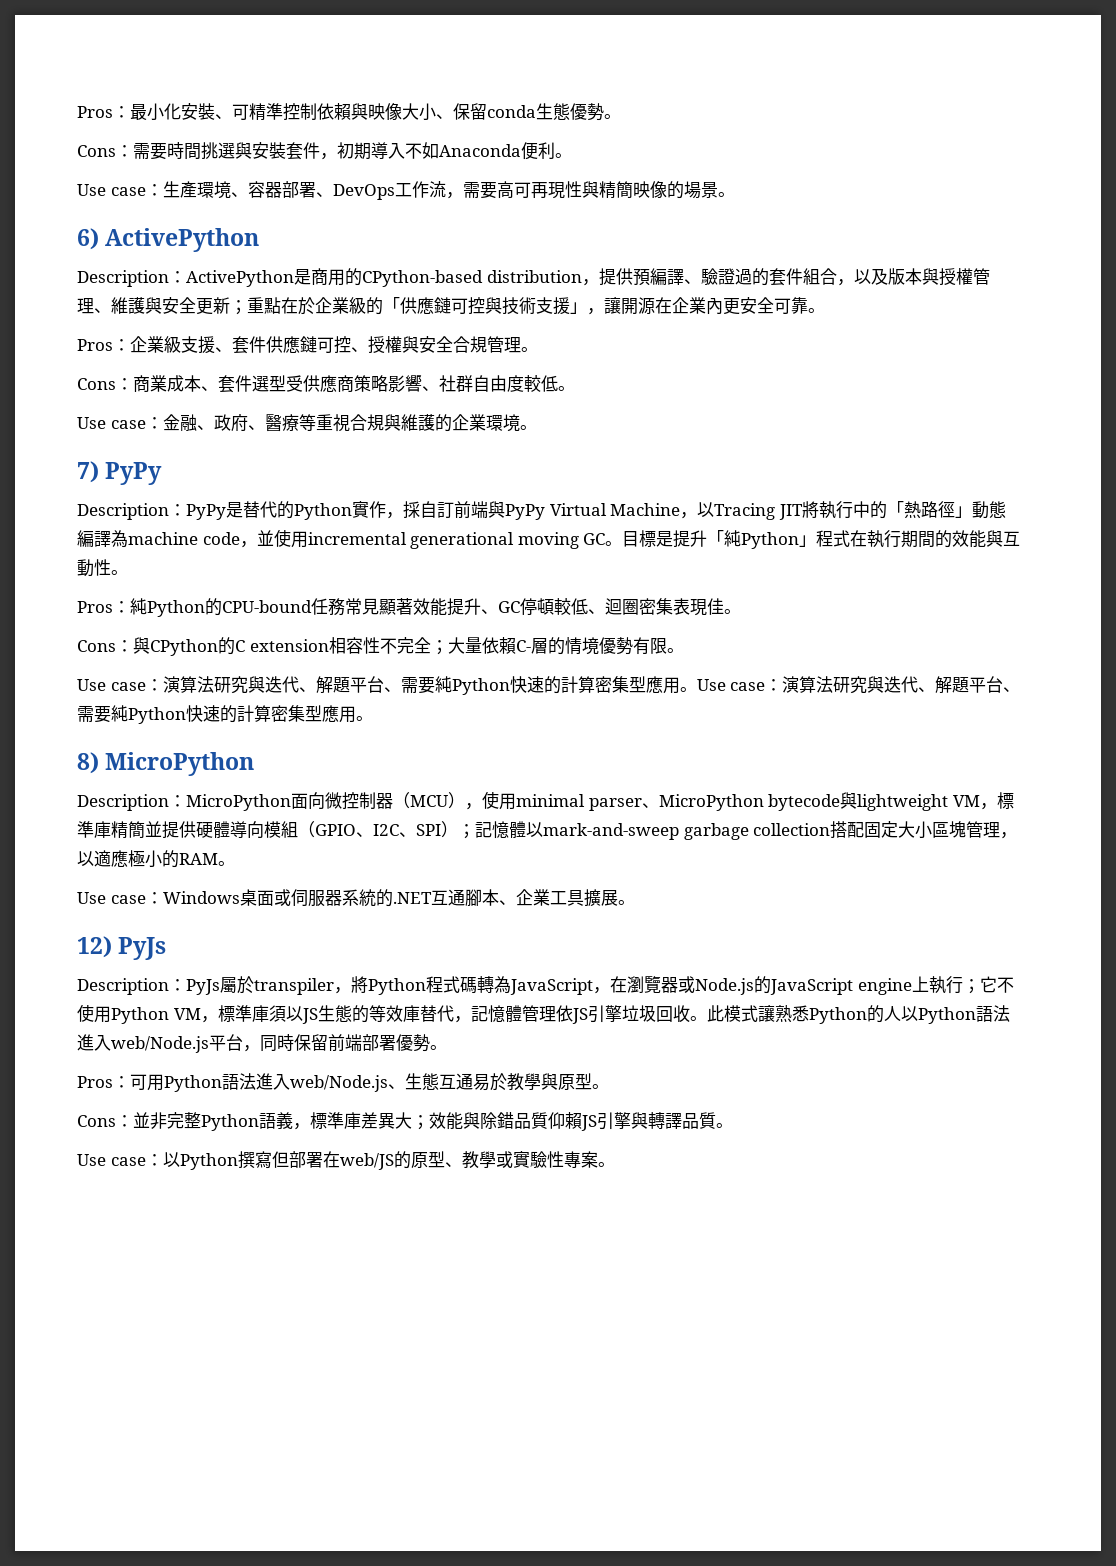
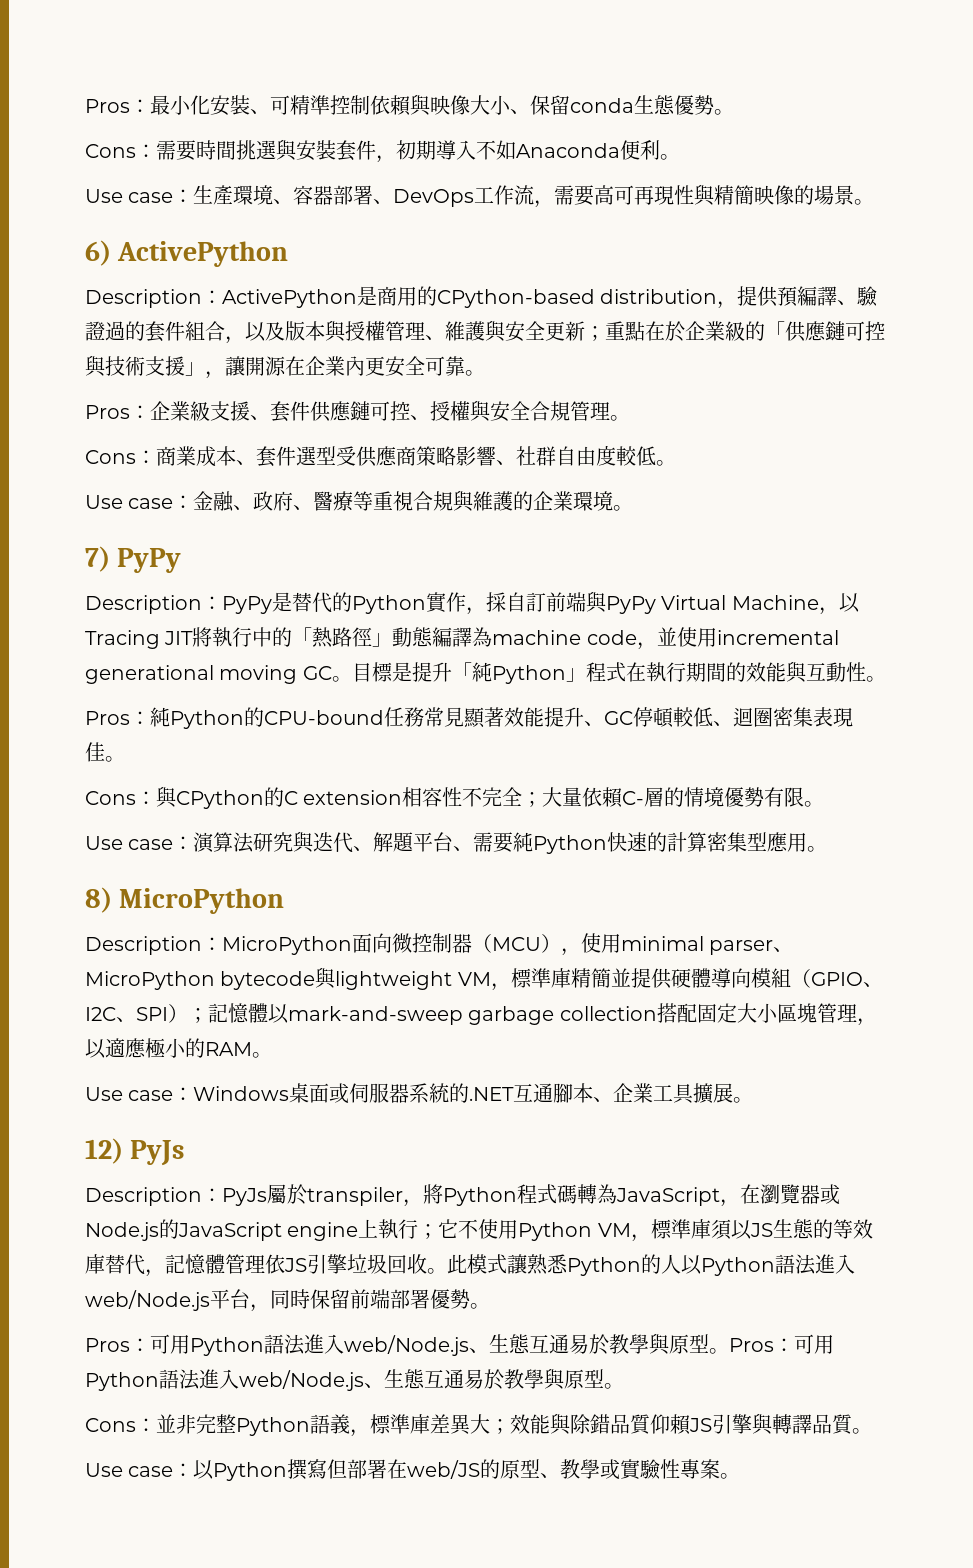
[696,676,1021,694] [77,705,373,724] Use case：演算法研究與迭代、解題平台、需要純Python快速的計算密集型應用。 -> (828, 849) none
(609, 1086) none -> [729,1334,834,1354] [85,1368,624,1391] Pros：可用Python語法進入web/Node.js、生態互通易於教學與原型。

